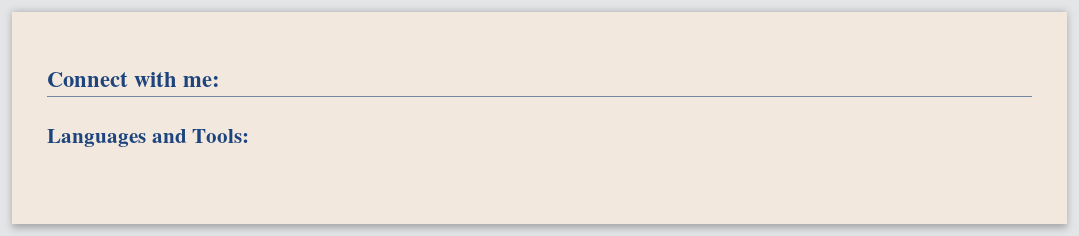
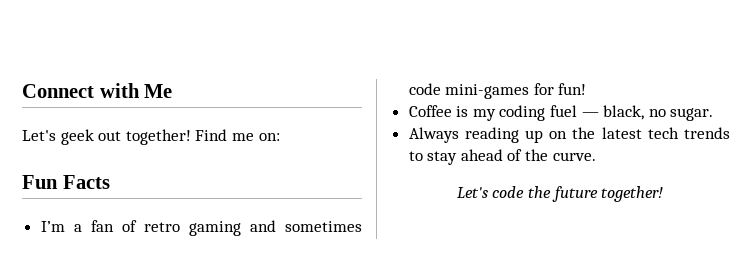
[183,76,221,87] [47,129,250,147] me: // Languages and Tools: -> [144,84,173,98] [22,129,280,145] [22,175,110,189] [40,220,362,236] [408,83,587,99] [408,105,714,121] [408,127,730,143] [408,149,596,165] [456,186,664,202] Me // Let's geek out together! Find me on: // Fun Facts // I’m a fan of retro gaming and sometimes code mini-games for fun! // Coffee is my coding fuel — black, no sugar. // Always reading up on the latest tech trends to stay ahead of the curve. // Let's code the future together!

